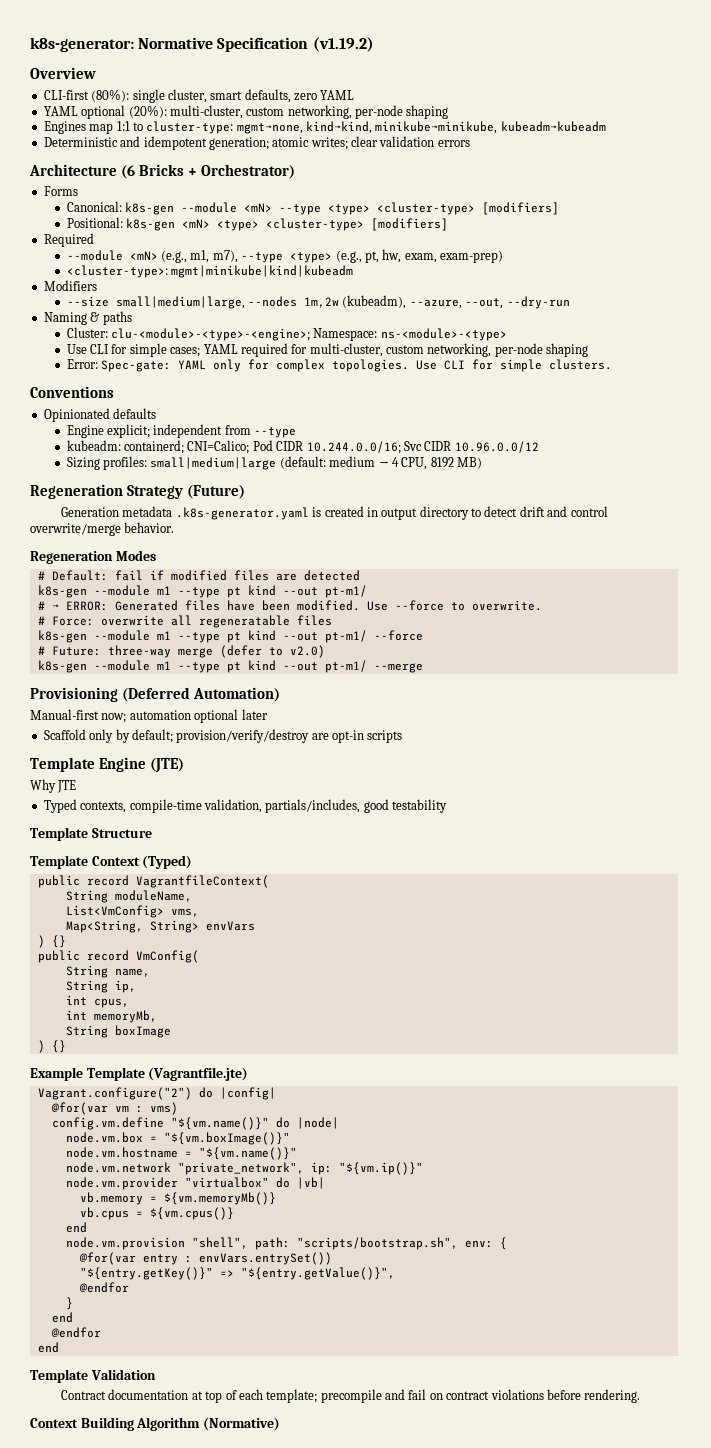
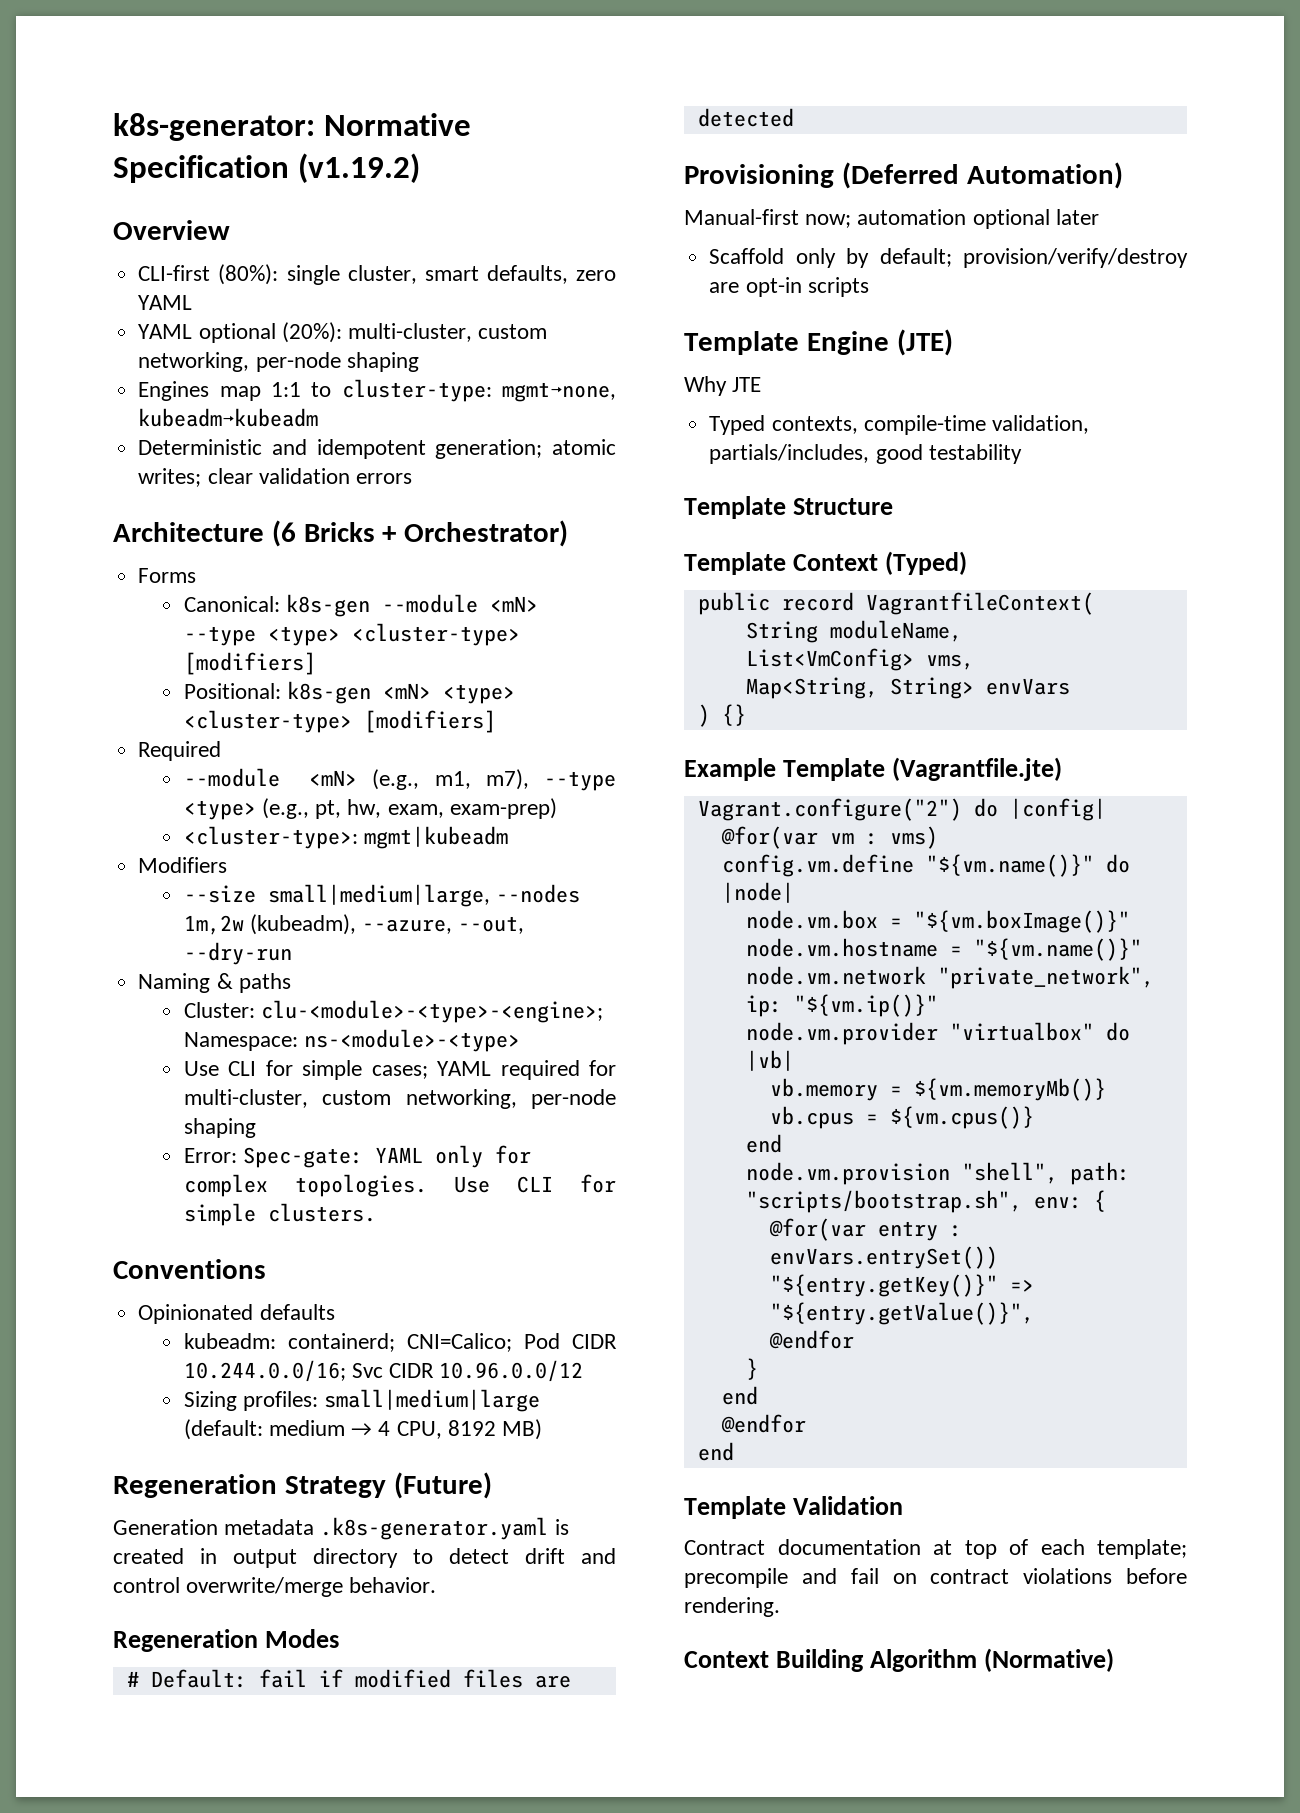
[306,121,498,134] kind→kind, minikube→minikube, -> (616, 392) none
[171,265,354,278] mgmt|minikube|kind|kubeadm -> [364,826,509,849] mgmt|kubeadm
[66,424,297,438] // Engine explicit; independent from --type -> (335, 1312) none
[37,585,367,598] [37,600,542,611] [37,615,332,628] [37,630,423,643] [37,645,325,658] [37,660,423,673] // k8s-gen --module m1 --type pt kind --out pt-m1/ // # → ERROR: Generated files have been modified. Use --force to overwrite. // # Force: overwrite all regeneratable files // k8s-gen --module m1 --type pt kind --out pt-m1/ --force // # Future: three-way merge (defer to v2.0) // k8s-gen --module m1 --type pt kind --out pt-m1/ --merge -> (794, 117) none
[37,950,199,963] [65,965,150,978] [65,980,136,993] [65,995,129,1008] [65,1010,157,1023] [65,1025,171,1038] [37,1040,66,1053] // public record VmConfig( // String name, // String ip, // int cpus, // int memoryMb, // String boxImage // ) {} -> (746, 715) none

